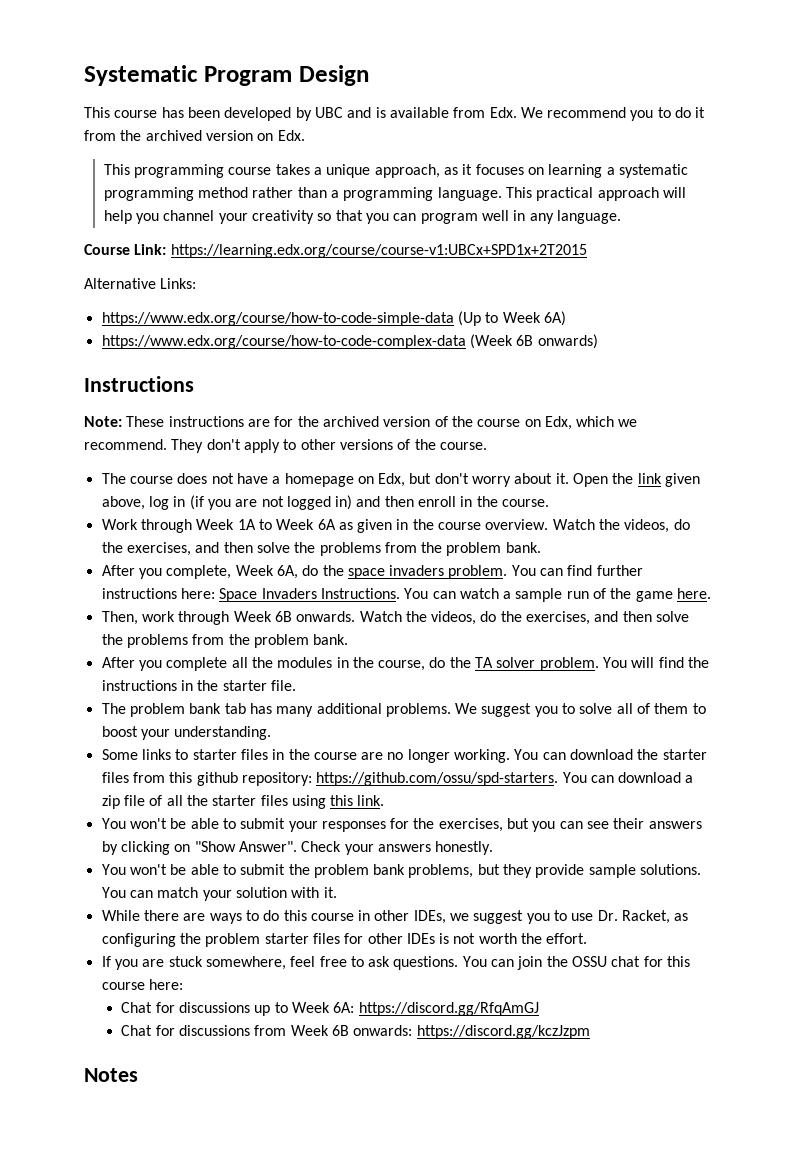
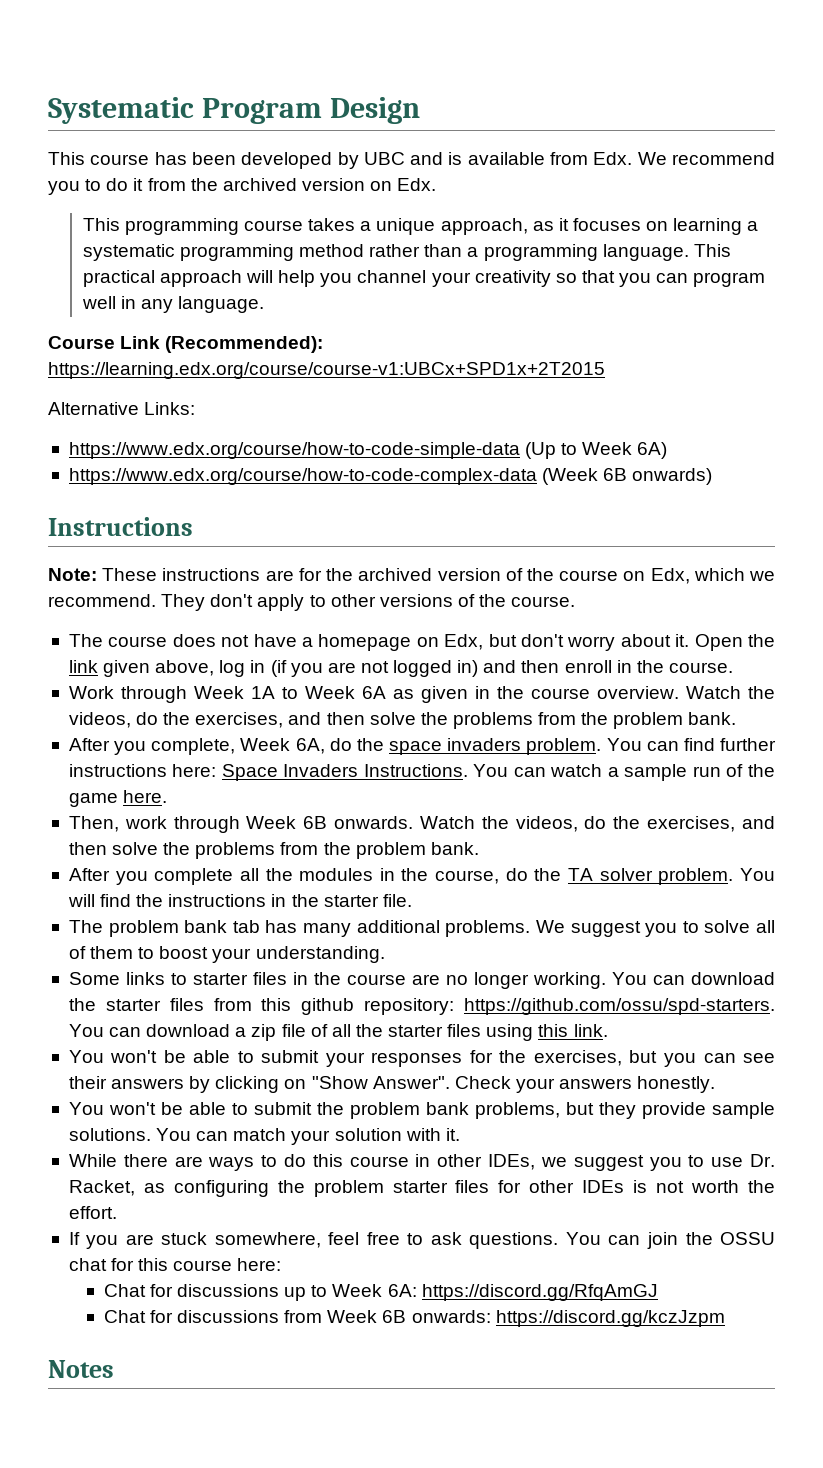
[134,244,167,255] Link: -> [120,336,324,353] Link (Recommended):

